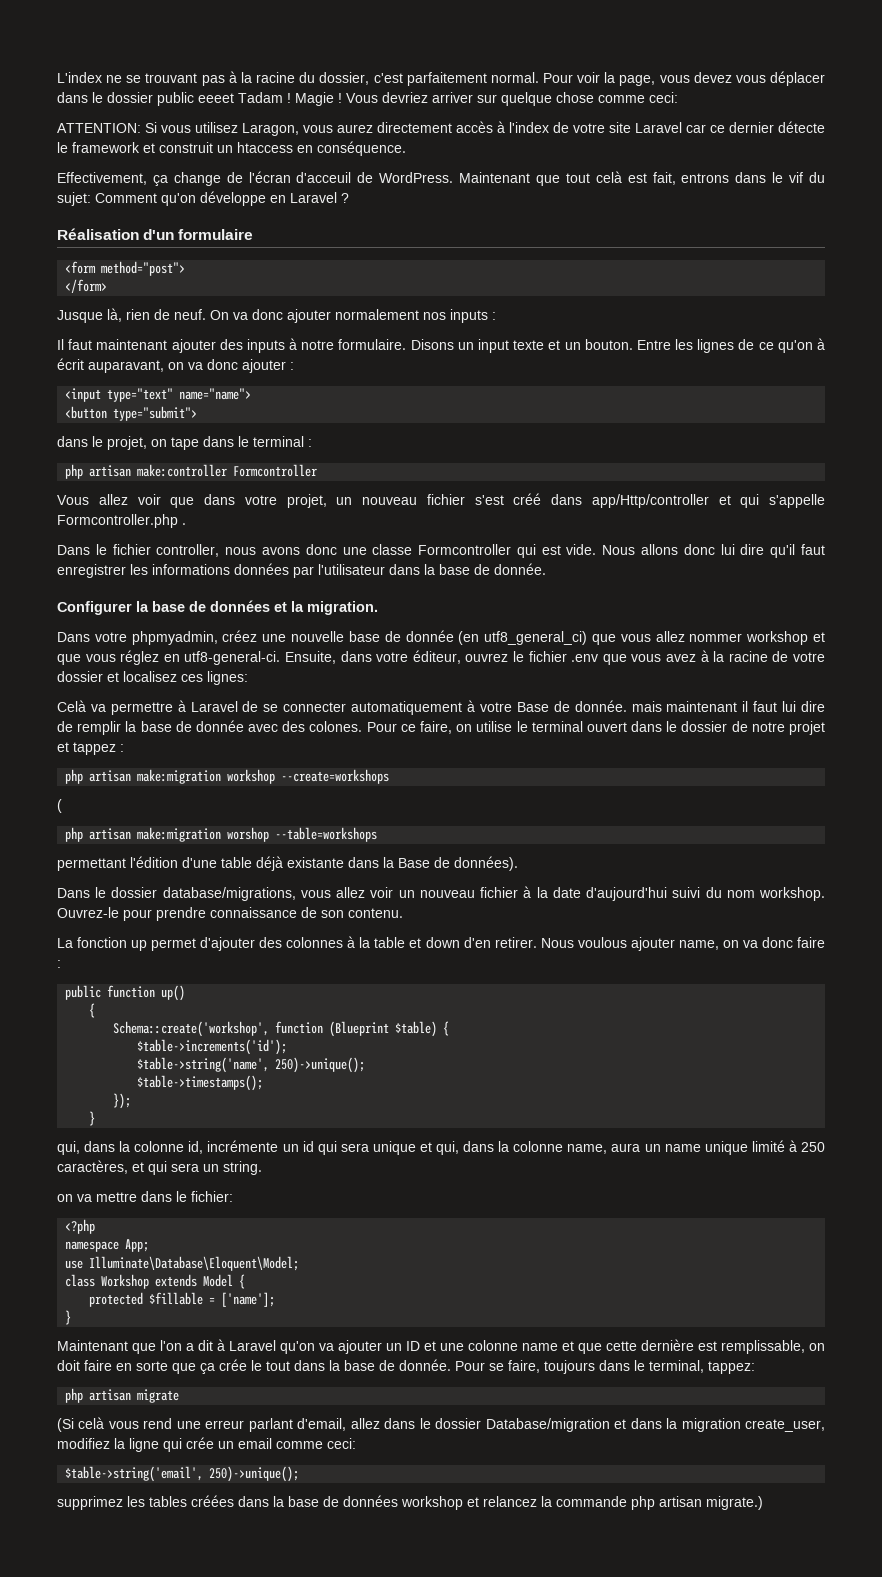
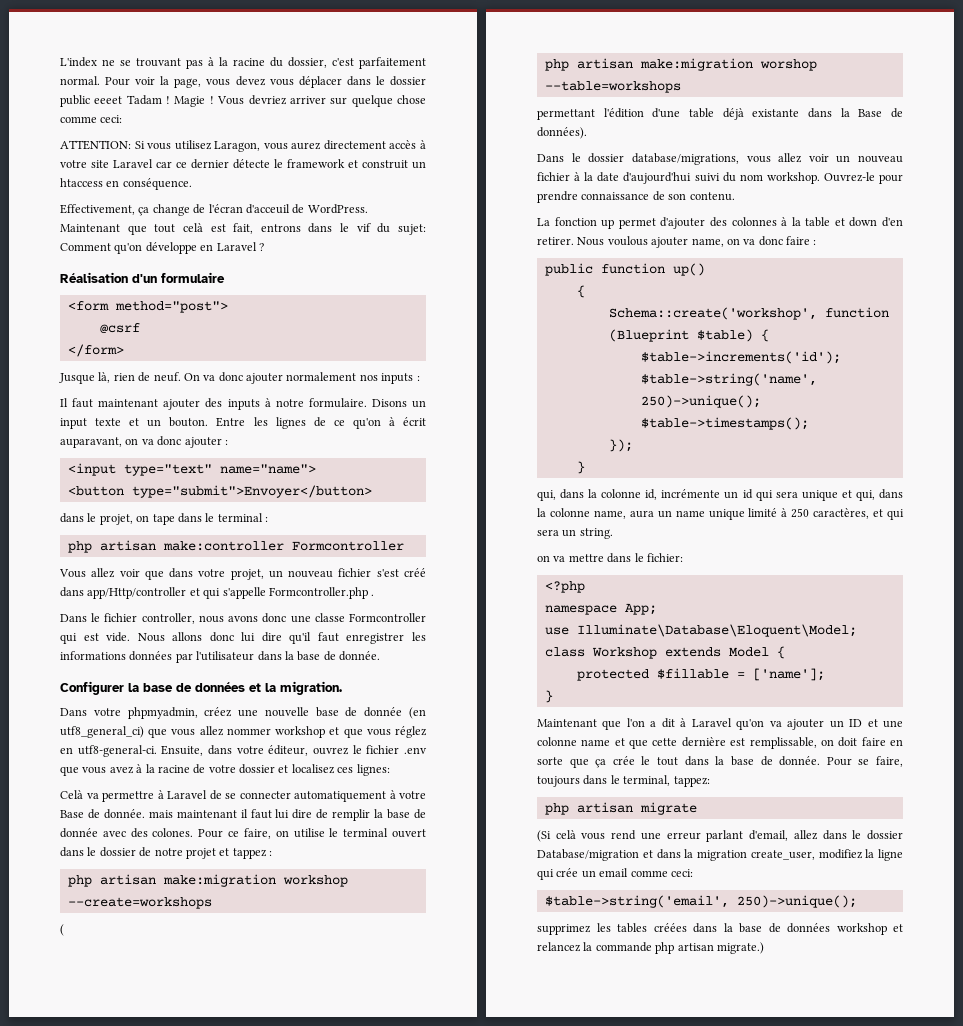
[509,122,569,133] l'index de -> (426, 144) none
(186, 268) none -> [99,323,140,334] // @csrf
[113,406,198,421] type="submit"> -> [131,485,372,498] type="submit">Envoyer</button>

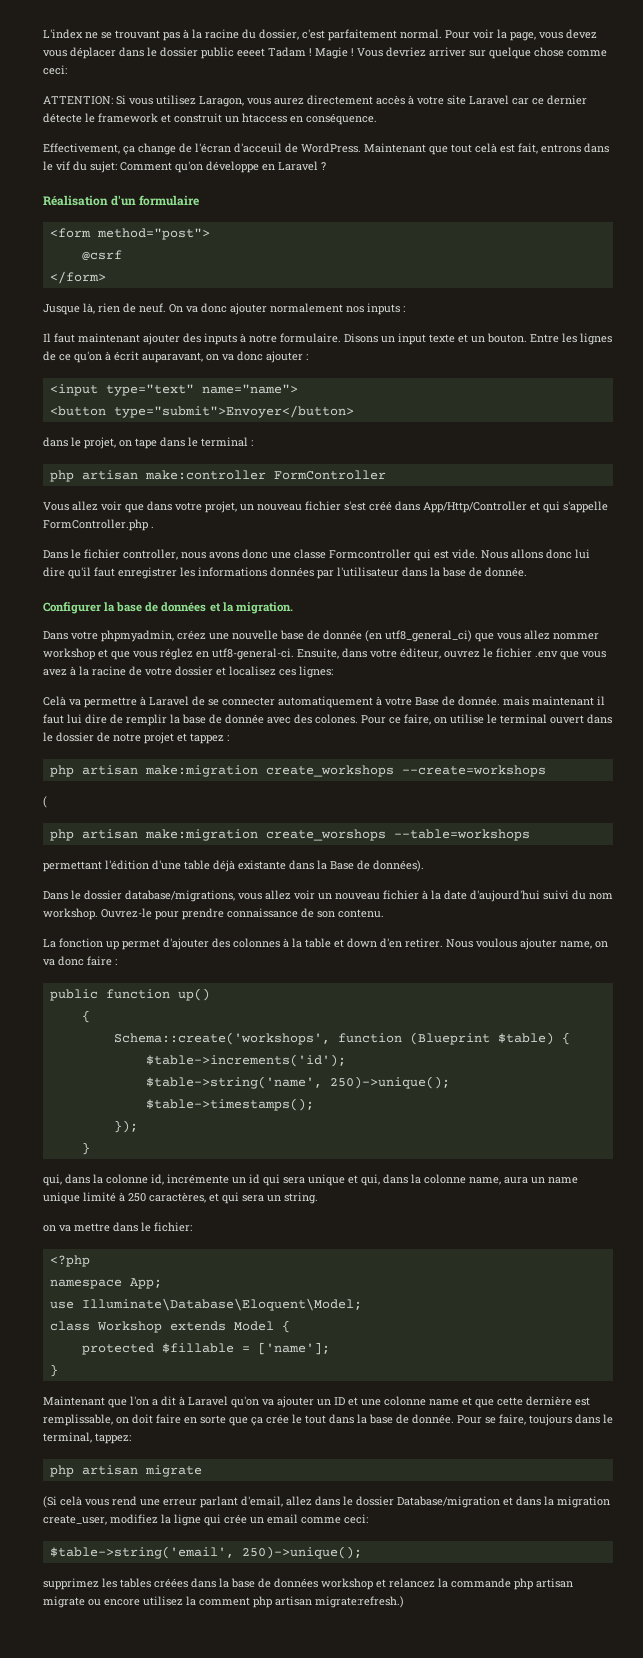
[291,541,404,551] Formcontroller -> [273,470,386,480] FormController
[87,587,187,599] app/Http/controller -> [423,501,527,513] App/Http/Controller
[268,587,368,599] Formcontroller.php -> [43,519,148,531] FormController.php
[282,875,348,887] workshop -> [265,765,394,777] create_workshops
[759,59,817,71] worshop -> [265,829,386,841] create_worshops
[608,307,817,320] Schema::create('workshop', -> [113,1032,330,1045] Schema::create('workshops',
[716,942,764,954] migrate.) -> [43,1596,404,1608] migrate ou encore utilisez la comment php artisan migrate:refresh.)

